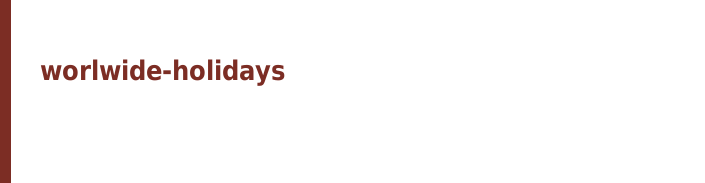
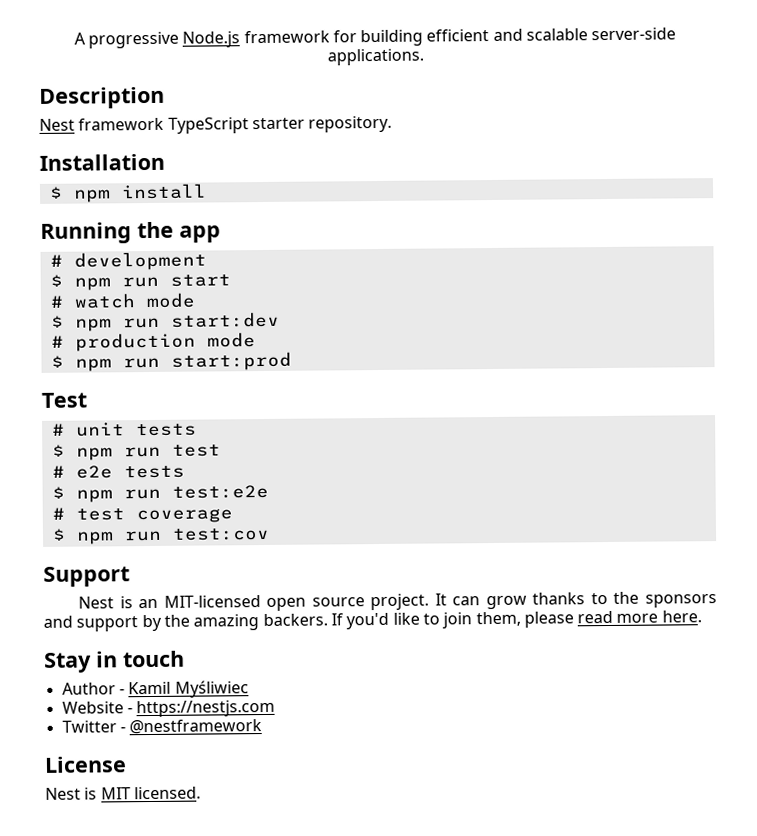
[40,59,285,86] worlwide-holidays -> [73,27,677,49] [326,48,424,66] [39,86,165,109] [39,115,393,134] [39,153,165,171] [48,183,207,203] [40,221,221,244] [49,251,207,271] [49,274,231,291] [49,292,196,309] [50,311,280,332] [50,332,256,352] [50,351,292,372] [41,392,87,408] [51,422,197,437] [51,444,221,461] [51,465,185,479] [51,484,269,503] [51,507,233,524] [51,527,270,545] [43,566,130,587] [78,591,718,611] [43,610,702,632] [44,650,185,673] [61,680,249,698] [61,699,276,718] [61,719,263,735] [44,756,127,773] [45,786,201,800] A progressive Node.js framework for building efficient and scalable server-side applications. // Description // Nest framework TypeScript starter repository. // Installation // $ npm install // Running the app // # development // $ npm run start // # watch mode // $ npm run start:dev // # production mode // $ npm run start:prod // Test // # unit tests // $ npm run test // # e2e tests // $ npm run test:e2e // # test coverage // $ npm run test:cov // Support // Nest is an MIT-licensed open source project. It can grow thanks to the sponsors and support by the amazing backers. If you'd like to join them, please read more here. // Stay in touch // Author - Kamil Myśliwiec // Website - https://nestjs.com // Twitter - @nestframework // License // Nest is MIT licensed.

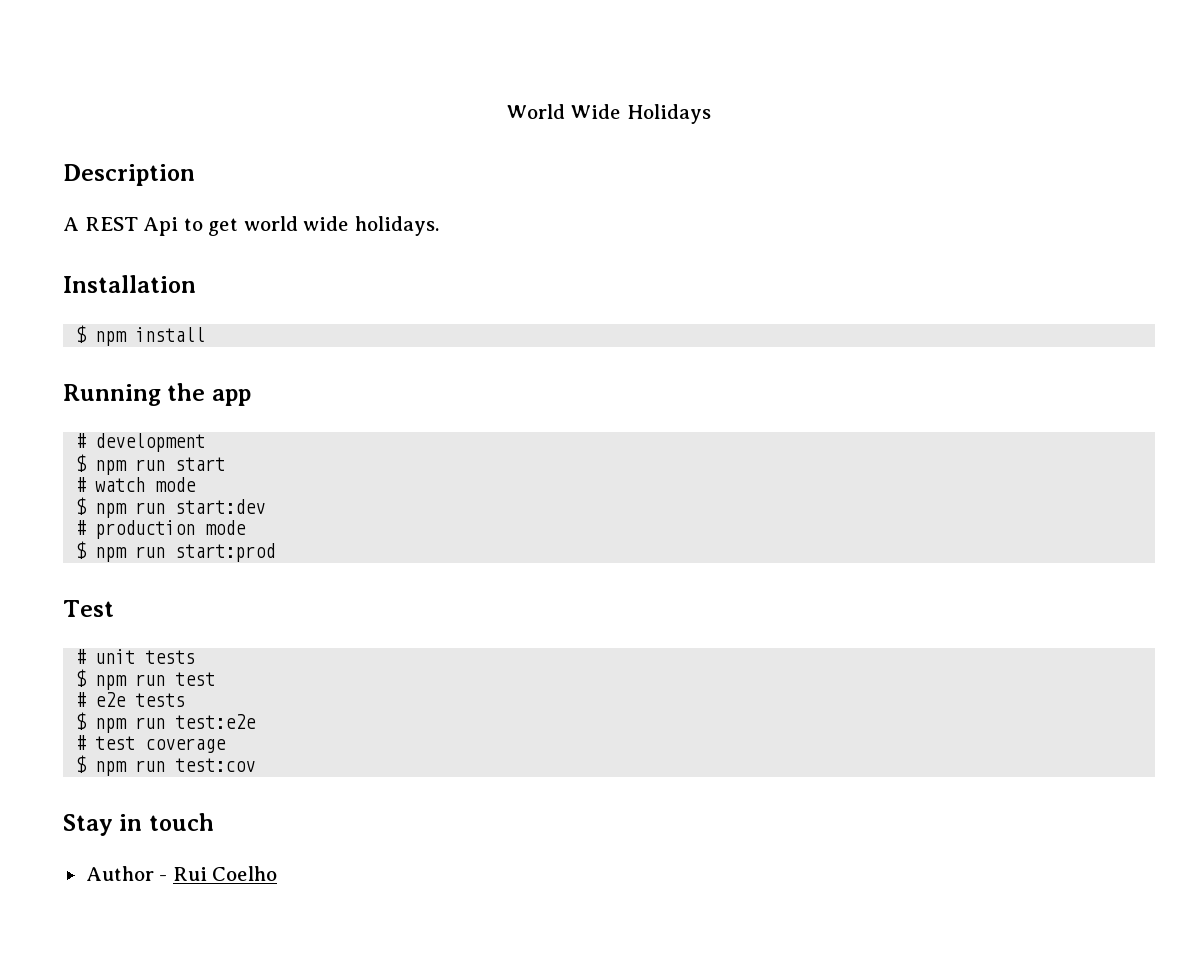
[73,27,677,49] [326,48,424,66] [39,86,165,109] [39,115,393,134] A progressive Node.js framework for building efficient and scalable server-side applications. // Description // Nest framework TypeScript starter repository. -> [507,104,711,124] [63,164,195,186] [63,216,439,236] World Wide Holidays // Description // A REST Api to get world wide holidays.
[43,566,130,587] [78,591,718,611] [43,610,702,632] // Support // Nest is an MIT-licensed open source project. It can grow thanks to the sponsors and support by the amazing backers. If you'd like to join them, please read more here. -> (256, 765) none
[128,680,249,698] [61,699,276,718] [61,719,263,735] [44,756,127,773] [45,786,201,800] Kamil Myśliwiec // Website - https://nestjs.com // Twitter - @nestframework // License // Nest is MIT licensed. -> [172,866,278,881] Rui Coelho

